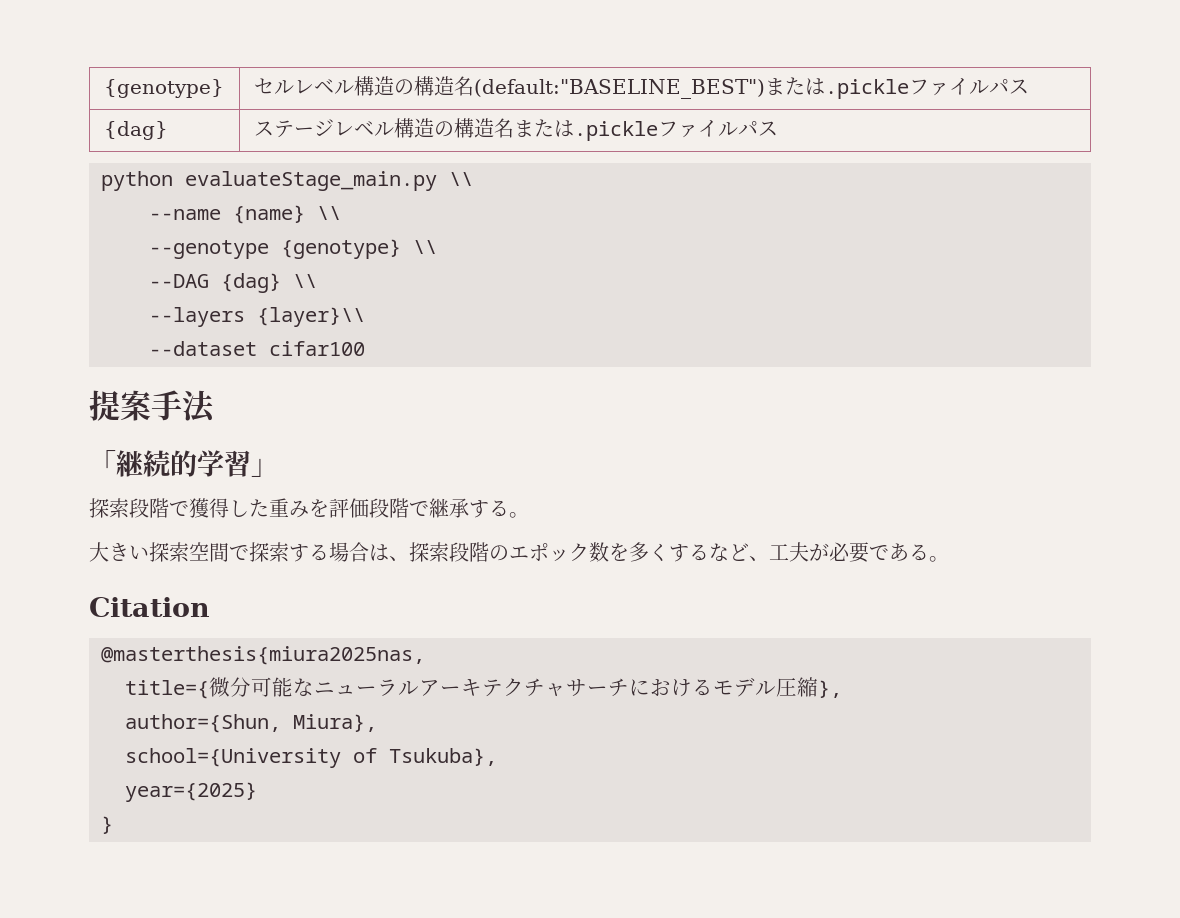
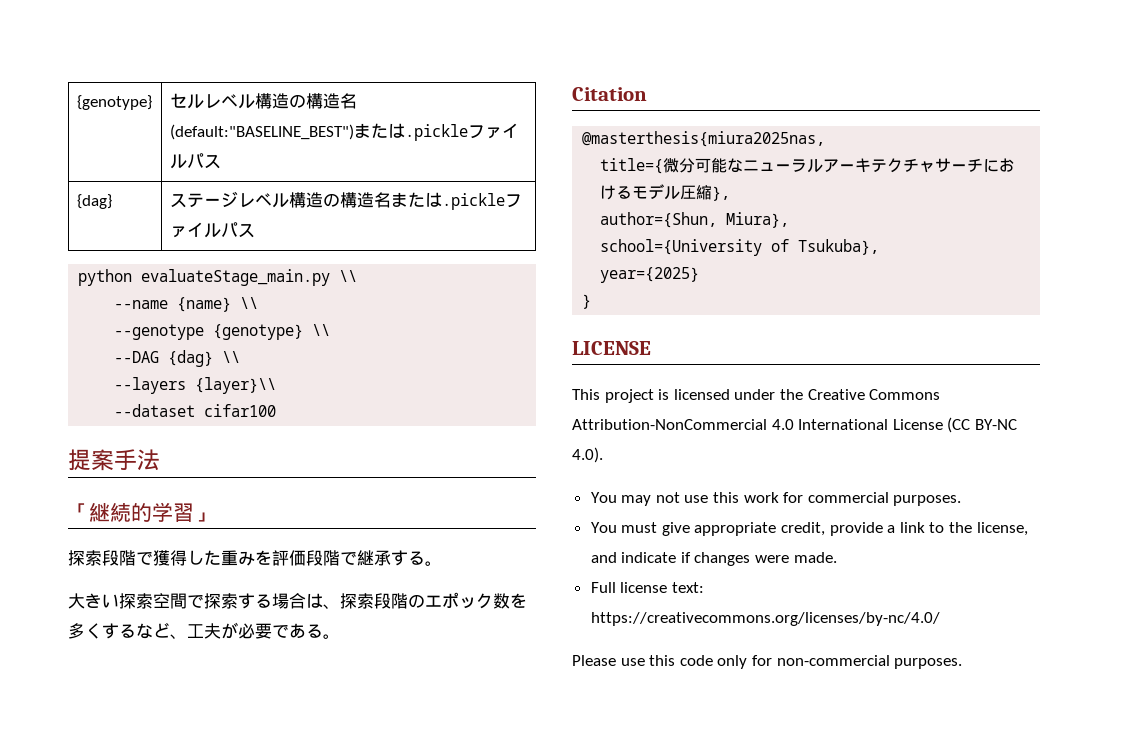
(113, 825) none -> [572,341,651,355] [572,389,941,403] [572,417,1017,433] [572,447,603,463] [590,492,962,506] [590,522,1028,536] [590,552,837,566] [590,582,704,593] [590,612,940,626] [572,655,963,669] // LICENSE // This project is licensed under the Creative Commons Attribution-NonCommercial 4.0 International License (CC BY-NC 4.0). // You may not use this work for commercial purposes. // You must give appropriate credit, provide a link to the license, and indicate if changes were made. // Full license text: https://creativecommons.org/licenses/by-nc/4.0/ // Please use this code only for non-commercial purposes.

